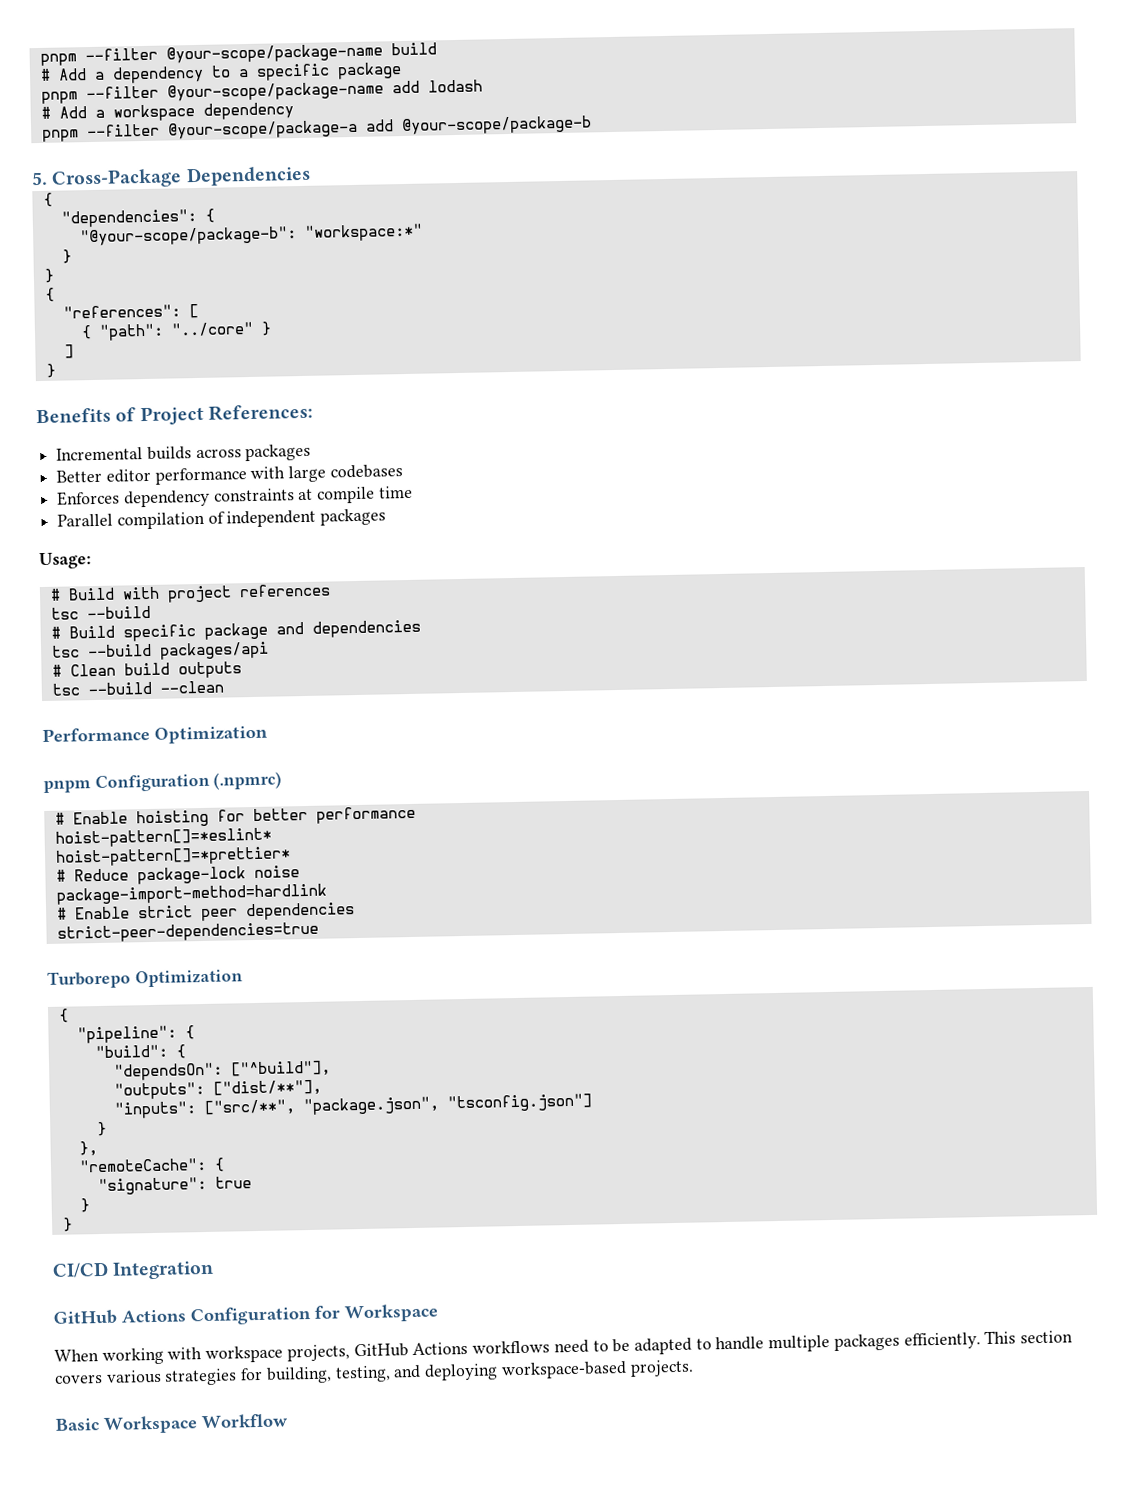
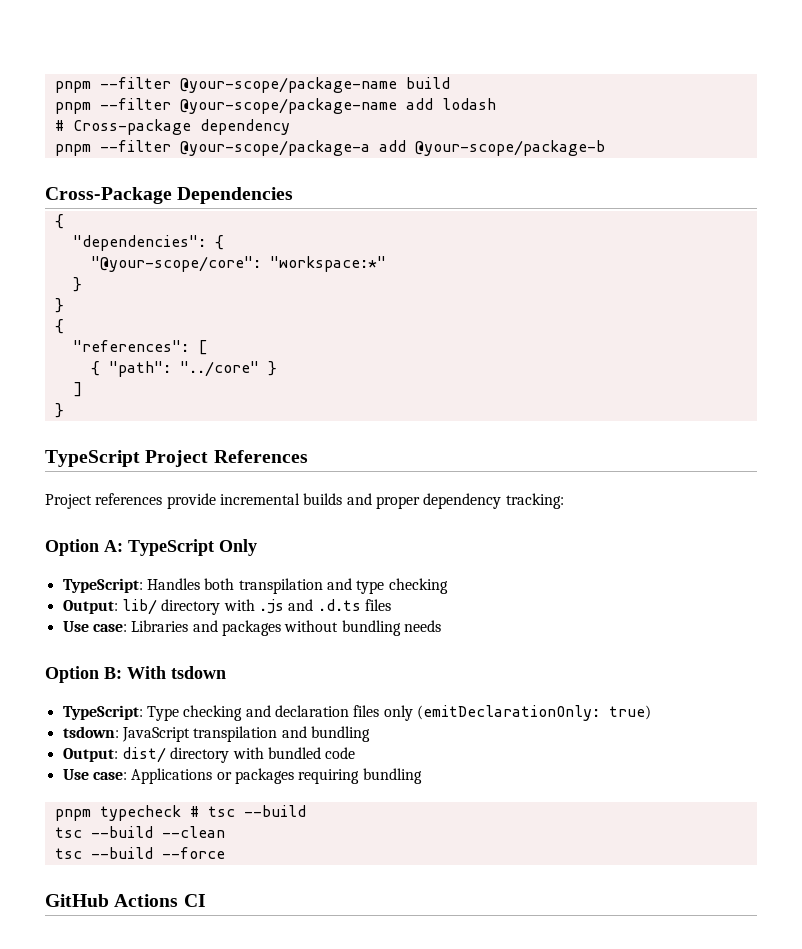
[39,62,402,84] // # Add a dependency to a specific package -> (450, 83) none
[58,104,195,122] Add a workspace -> [72,119,191,135] Cross-package
[31,171,48,186] 5. -> (605, 148) none
[79,226,297,247] "@your-scope/package-b": -> [90,256,261,272] "@your-scope/core":
[36,403,313,426] [56,443,312,462] [56,464,403,485] [57,485,413,508] [57,508,387,530] [39,552,91,570] [49,583,331,603] [50,605,151,620] [50,619,421,642] [51,641,269,660] [51,661,242,679] [51,680,224,696] [42,725,268,744] [43,771,283,794] [54,805,416,828] [54,827,272,848] [54,846,291,867] [55,865,300,885] [55,883,327,905] [56,902,355,922] [56,921,319,943] [47,969,243,989] [57,1008,69,1023] [76,1025,195,1044] [94,1044,186,1059] [113,1060,331,1081] [113,1079,322,1100] [113,1093,593,1119] [96,1121,107,1137] [78,1141,98,1157] [78,1157,225,1173] [97,1176,252,1196] [79,1198,90,1213] [61,1217,73,1232] [52,1260,215,1280] [53,1303,439,1326] [54,1330,1074,1366] [54,1359,694,1386] [55,1413,289,1434] Benefits of Project References: // Incremental builds across packages // Better editor performance with large codebases // Enforces dependency constraints at compile time // Parallel compilation of independent packages // Usage: // # Build with project references // tsc --build // # Build specific package and dependencies // tsc --build packages/api // # Clean build outputs // tsc --build --clean // Performance Optimization // pnpm Configuration (.npmrc) // # Enable hoisting for better performance // hoist-pattern[]=*eslint* // hoist-pattern[]=*prettier* // # Reduce package-lock noise // package-import-method=hardlink // # Enable strict peer dependencies // strict-peer-dependencies=true // Turborepo Optimization // { // "pipeline": { // "build": { // "dependsOn": ["^build"], // "outputs": ["dist/**"], // "inputs": ["src/**", "package.json", "tsconfig.json"] // } // }, // "remoteCache": { // "signature": true // } // } // CI/CD Integration // GitHub Actions Configuration for Workspace // When working with workspace projects, GitHub Actions workflows need to be adapted to handle multiple packages efficiently. This section covers various strategies for building, testing, and deploying workspace-based projects. // Basic Workspace Workflow -> [45,450,308,467] [45,493,564,509] [45,539,257,556] [62,578,448,594] [62,599,391,615] [62,620,441,636] [45,666,226,683] [62,705,651,721] [62,726,370,742] [62,747,356,763] [62,768,422,784] [54,805,306,821] [54,826,225,838] [54,847,225,859] [45,894,206,907] TypeScript Project References // Project references provide incremental builds and proper dependency tracking: // Option A: TypeScript Only // TypeScript: Handles both transpilation and type checking // Output: lib/ directory with .js and .d.ts files // Use case: Libraries and packages without bundling needs // Option B: With tsdown // TypeScript: Type checking and declaration files only (emitDeclarationOnly: true) // tsdown: JavaScript transpilation and bundling // Output: dist/ directory with bundled code // Use case: Applications or packages requiring bundling // pnpm typecheck # tsc --build // tsc --build --clean // tsc --build --force // GitHub Actions CI

